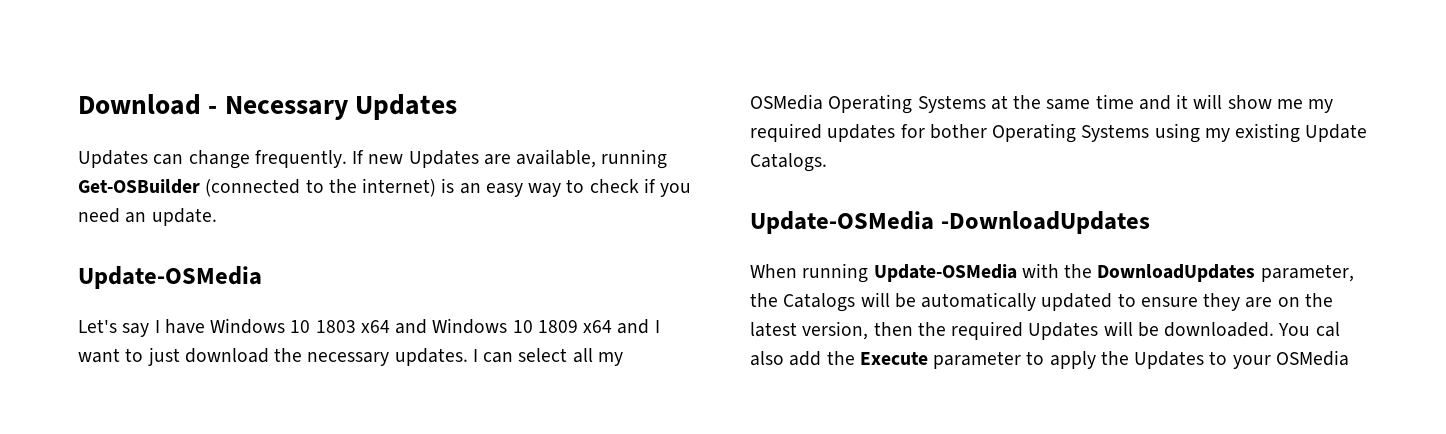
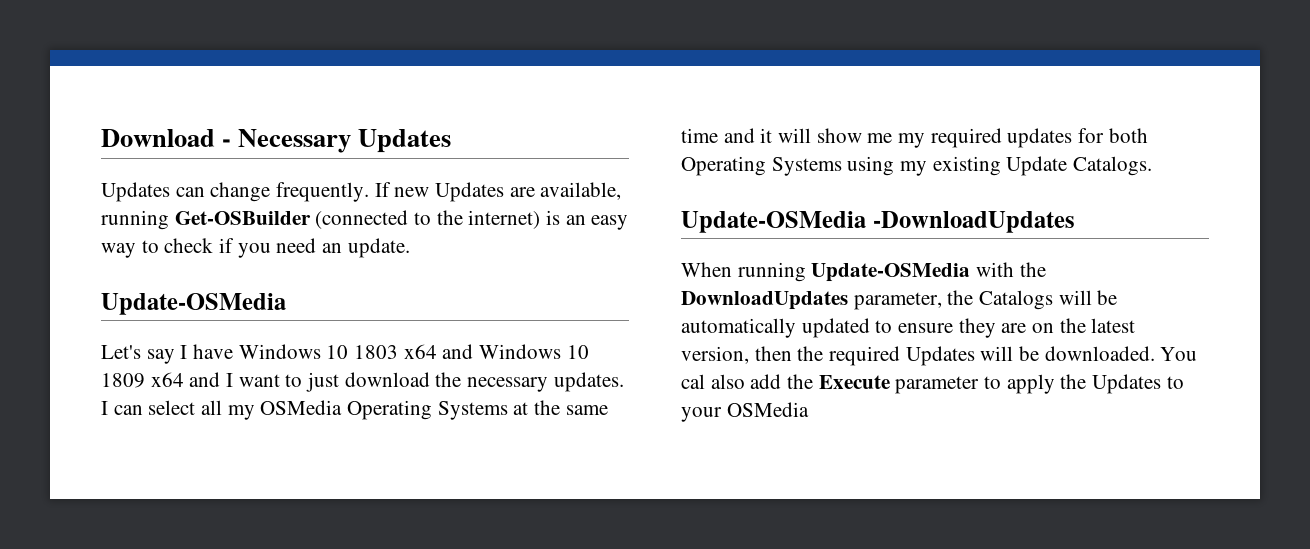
[929,124,987,139] bother -> [1108,128,1148,143] both

